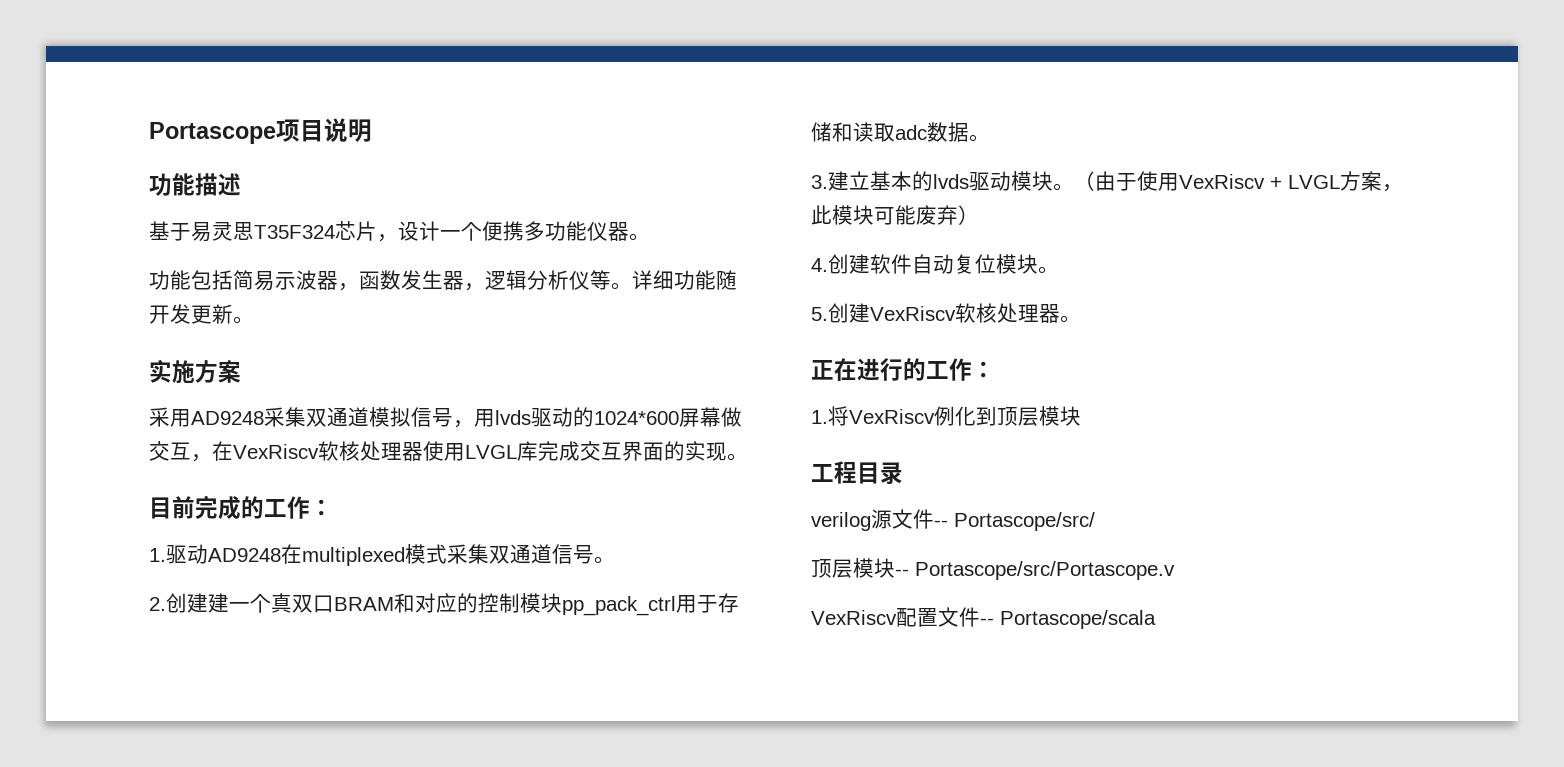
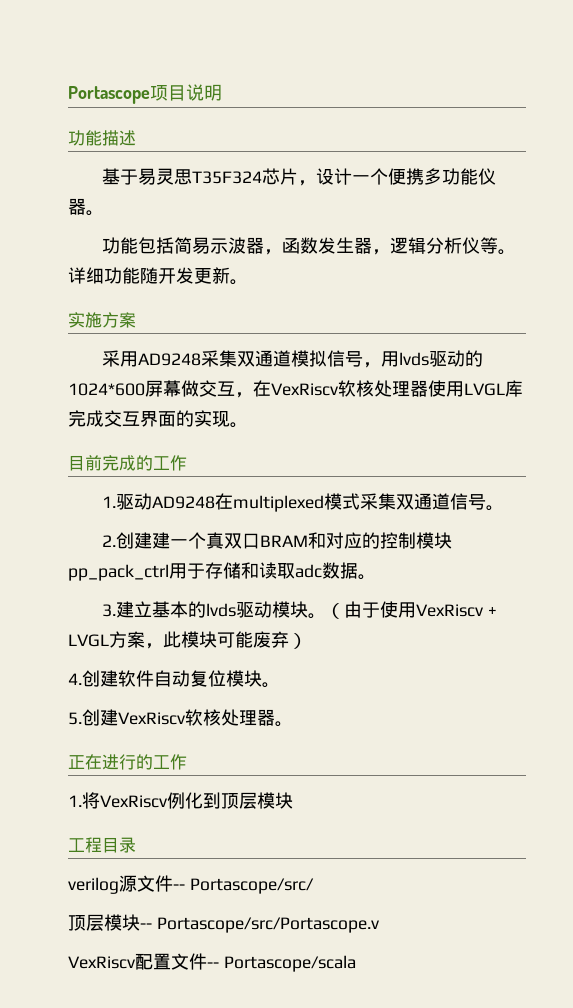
[310,499,333,516] ： -> (187, 463) none
[972,361,995,378] ： -> (187, 762) none

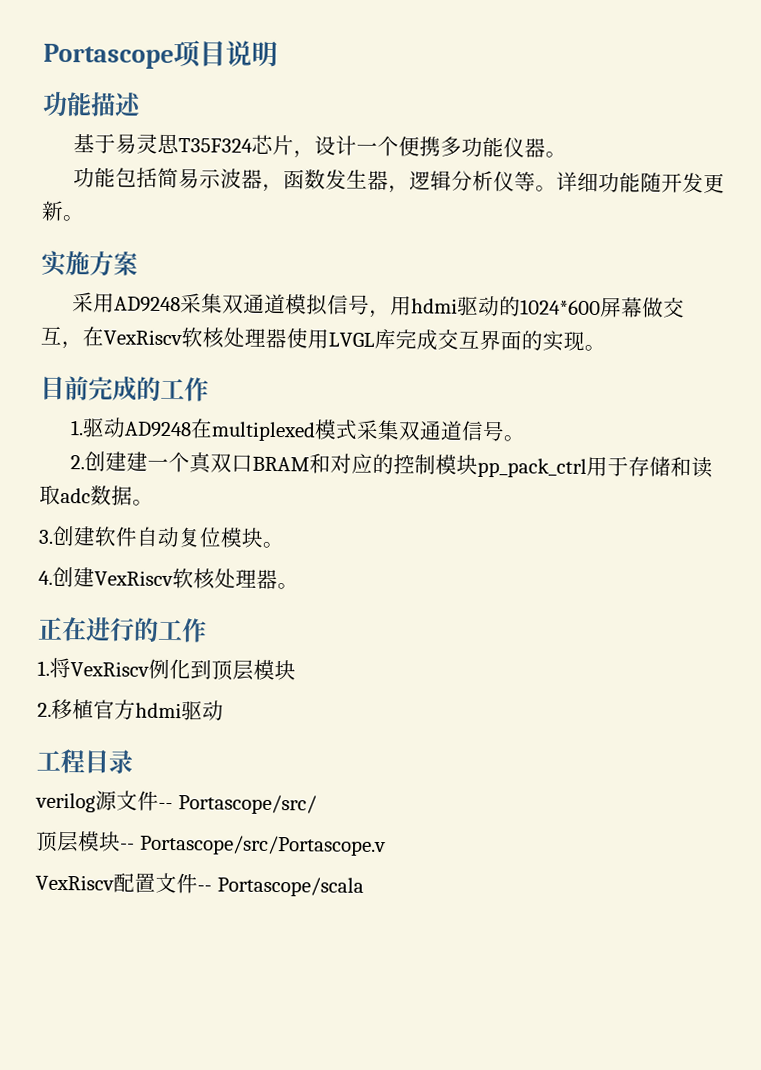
[399,352,430,366] lvds -> [410,298,458,314] hdmi
[116,601,497,619] [68,631,307,649] [68,673,82,685] 建立基本的lvds驱动模块。（由于使用VexRiscv + LVGL方案，此模块可能废弃） // 4. -> (54, 536) none
[68,712,82,725] 5. -> [38,570,53,585] 4.
(293, 800) none -> [37,698,224,721] // 2.移植官方hdmi驱动

